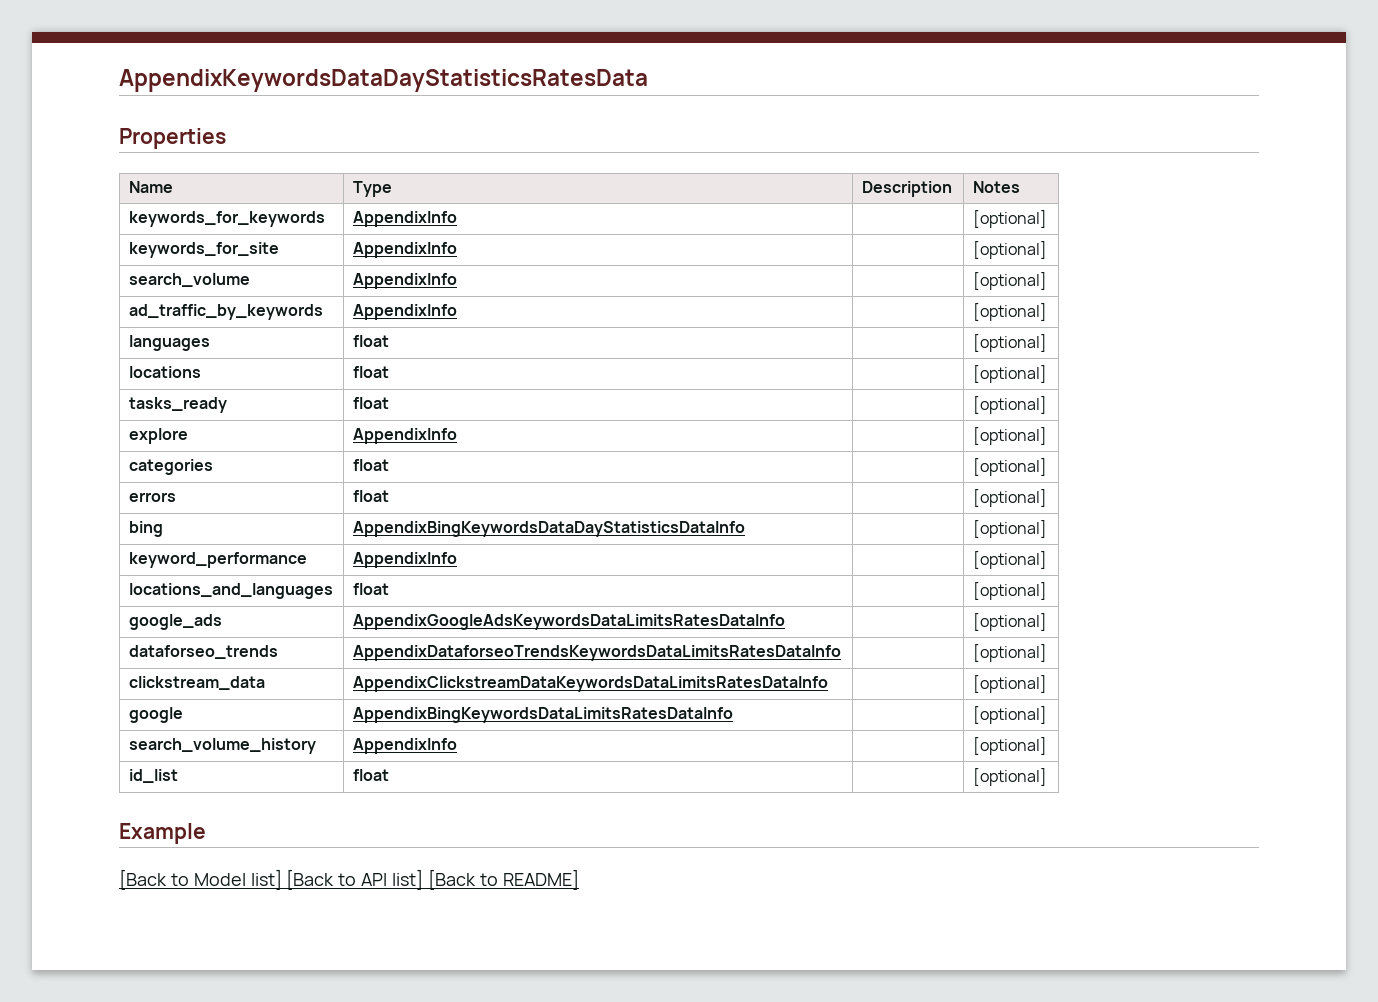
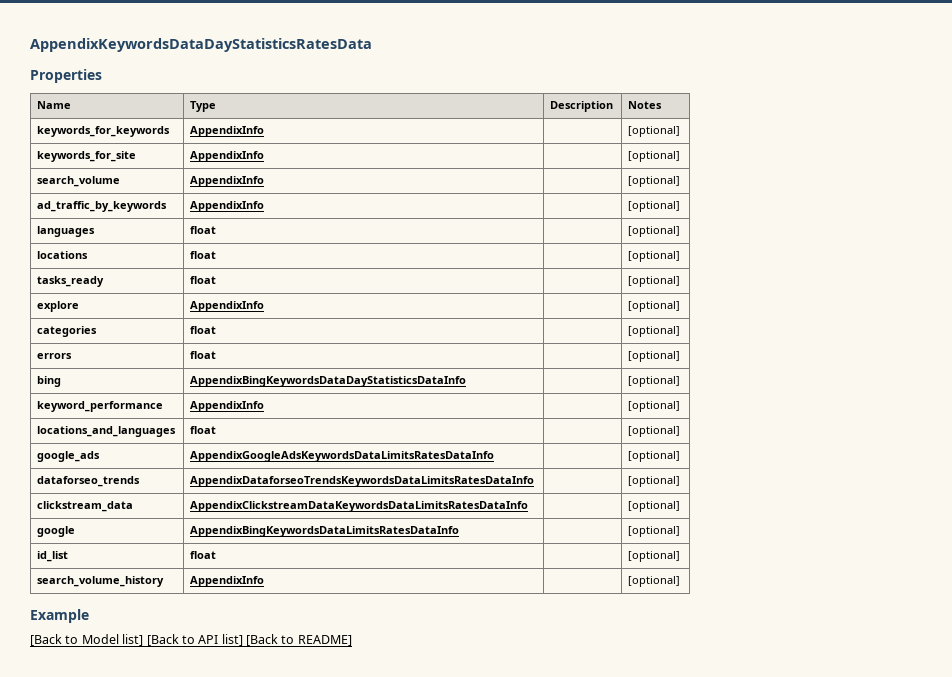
[128,738,316,754] [352,738,457,754] [972,737,1047,755] [128,769,178,783] [352,769,389,781] search_volume_history | AppendixInfo | | [optional] // id_list | float -> [37,551,69,562] [190,551,217,559] [628,551,681,562] [37,576,165,587] [190,576,265,587] id_list | float | | [optional] // search_volume_history | AppendixInfo

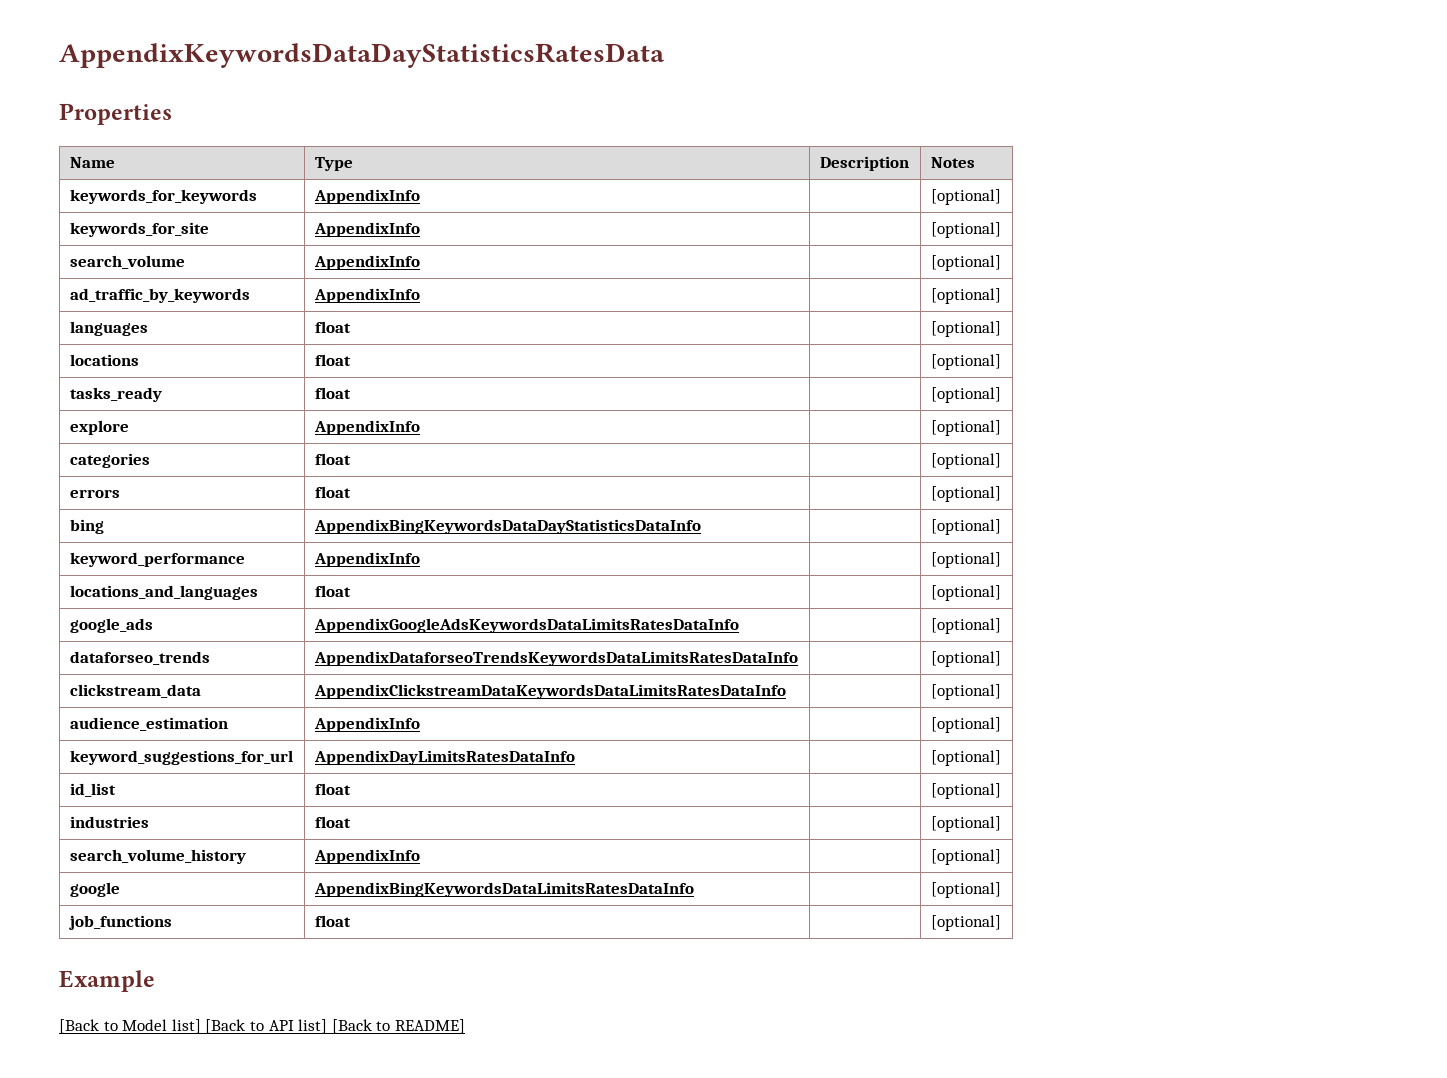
[37,526,76,537] [190,526,460,537] google | AppendixBingKeywordsDataLimitsRatesDataInfo -> [69,717,228,731] [313,717,420,732] [930,717,1001,733] [69,750,293,765] [313,750,575,765] audience_estimation | AppendixInfo | | [optional] // keyword_suggestions_for_url | AppendixDayLimitsRatesDataInfo
(681, 556) none -> [69,816,149,828] [314,816,351,828] [930,816,1001,832] // industries | float | | [optional]
(681, 581) none -> [69,882,120,897] [313,882,694,897] [930,882,1001,898] [68,915,172,930] [314,915,351,927] [930,915,1001,931] // google | AppendixBingKeywordsDataLimitsRatesDataInfo | | [optional] // job_functions | float | | [optional]

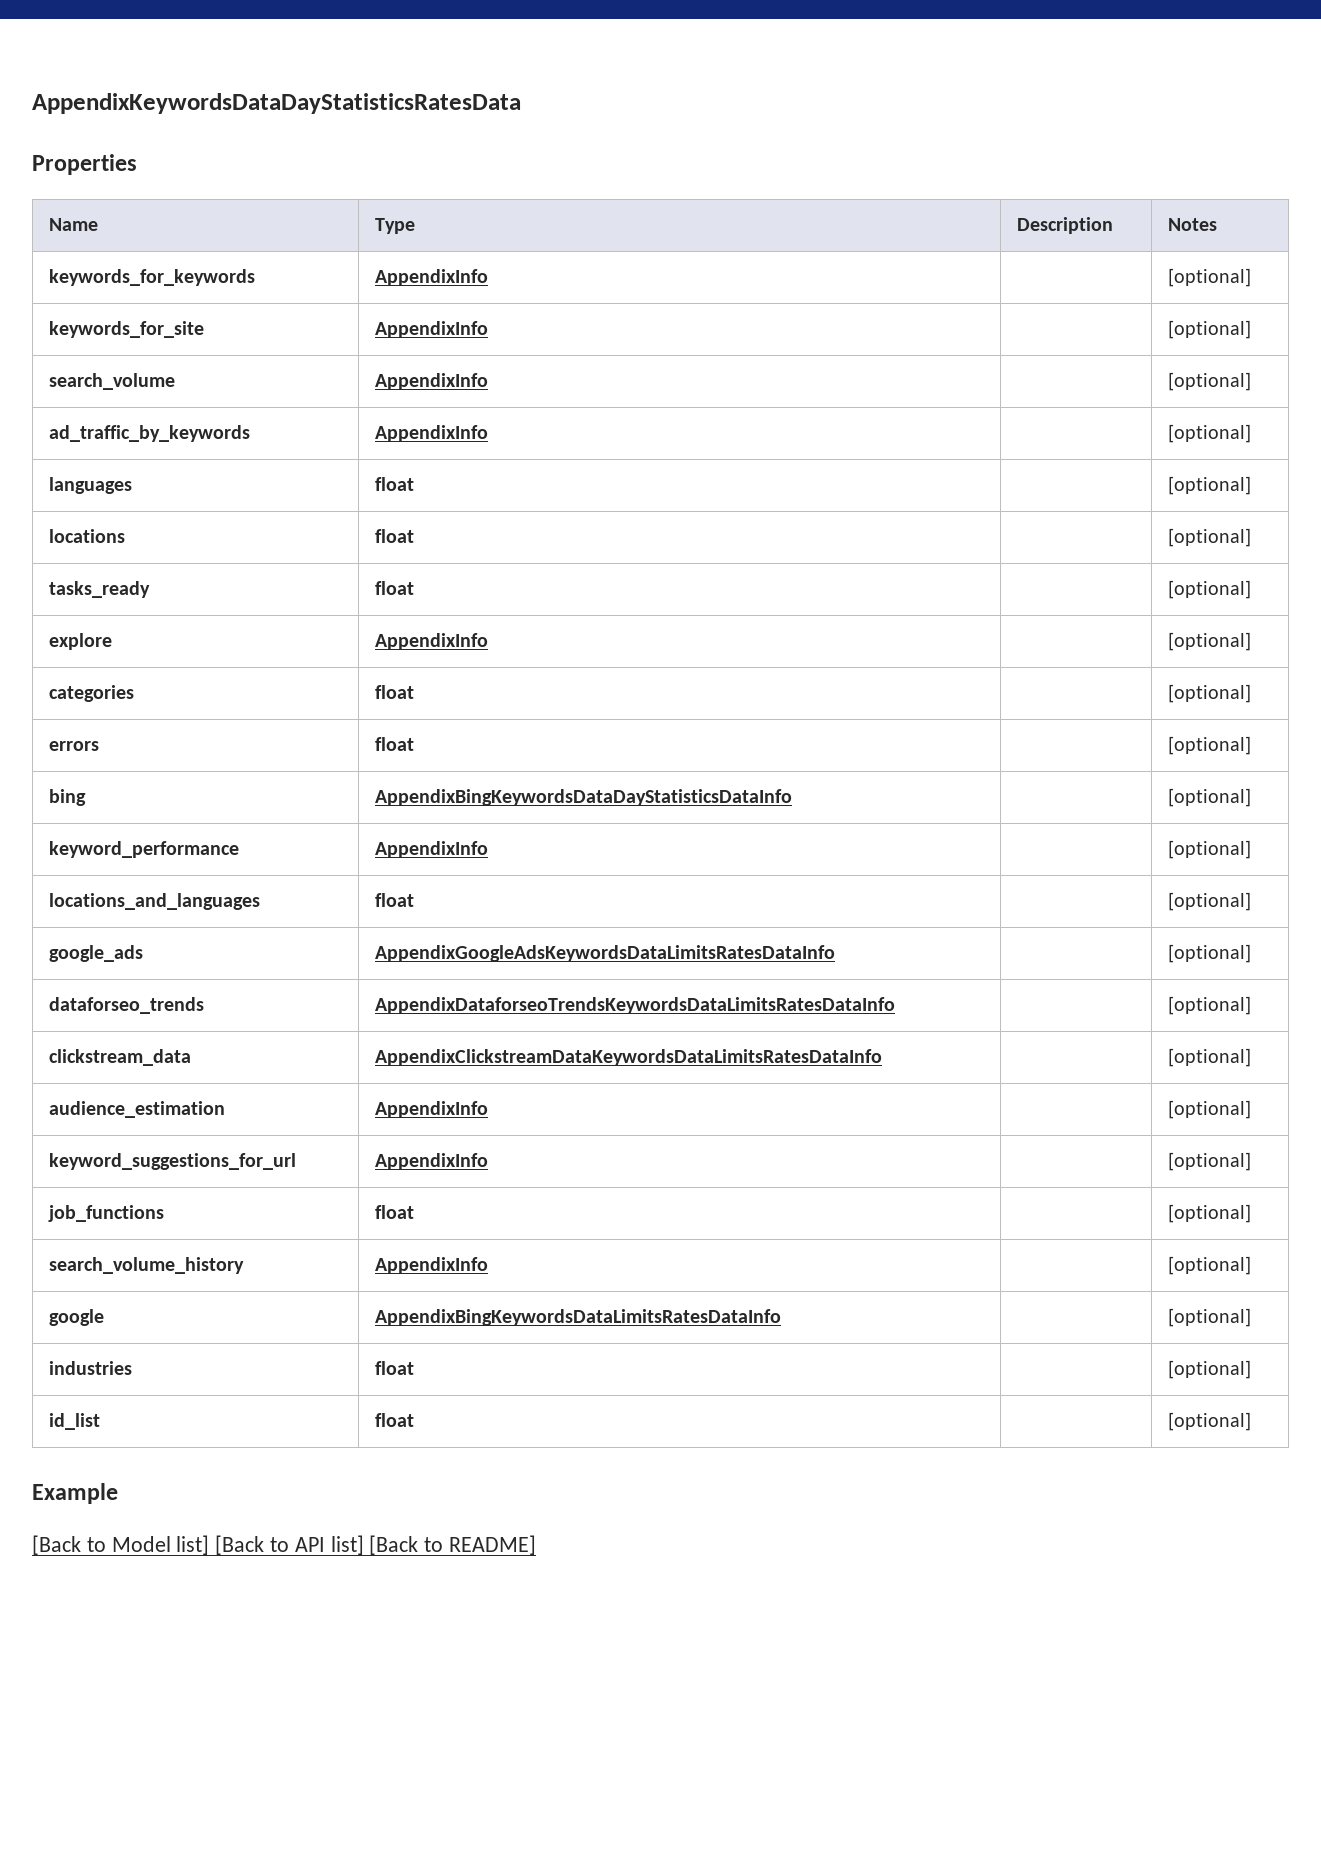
[313,750,575,765] [930,750,1001,766] [69,783,116,797] [314,783,351,795] [930,783,1001,799] [69,816,149,828] AppendixDayLimitsRatesDataInfo | | [optional] // id_list | float | | [optional] // industries -> [374,1153,488,1170] [1167,1152,1251,1171] [47,1205,164,1222] AppendixInfo | | [optional] // job_functions
[68,915,172,930] job_functions -> [48,1361,132,1375] [374,1361,414,1375] [1167,1360,1251,1379] [48,1413,100,1430] industries | float | | [optional] // id_list

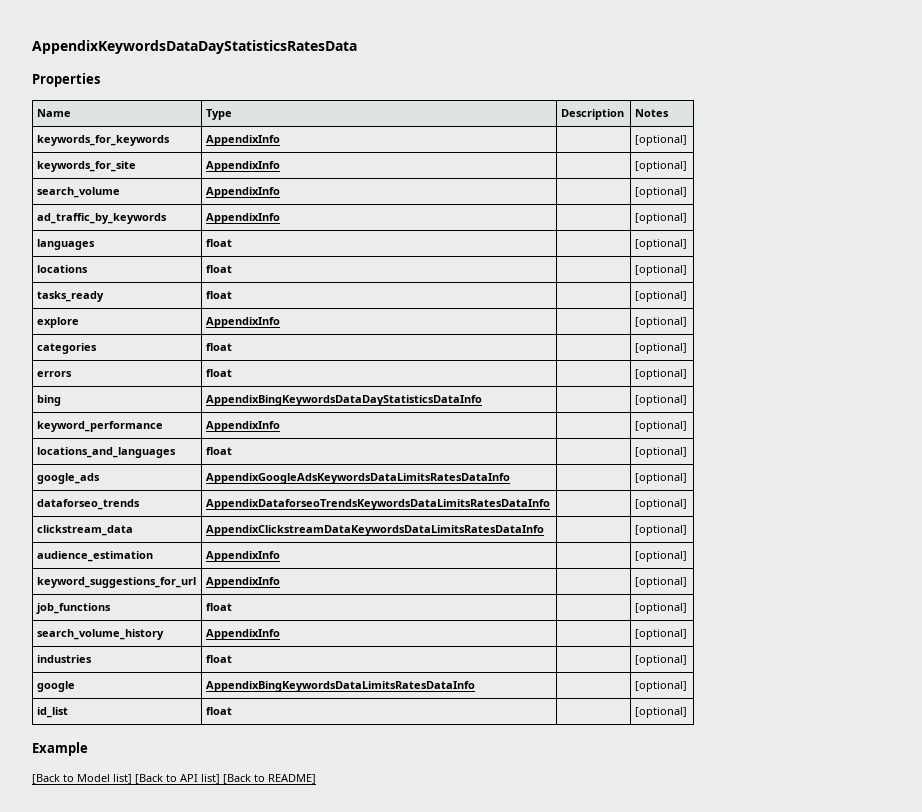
[48,1309,104,1326] [374,1309,781,1326] [1167,1308,1251,1327] [48,1361,132,1375] [374,1361,414,1375] google | AppendixBingKeywordsDataLimitsRatesDataInfo | | [optional] // industries | float -> [36,655,92,663] [205,655,232,663] [634,655,687,666] [36,681,75,692] [205,681,475,692] industries | float | | [optional] // google | AppendixBingKeywordsDataLimitsRatesDataInfo

